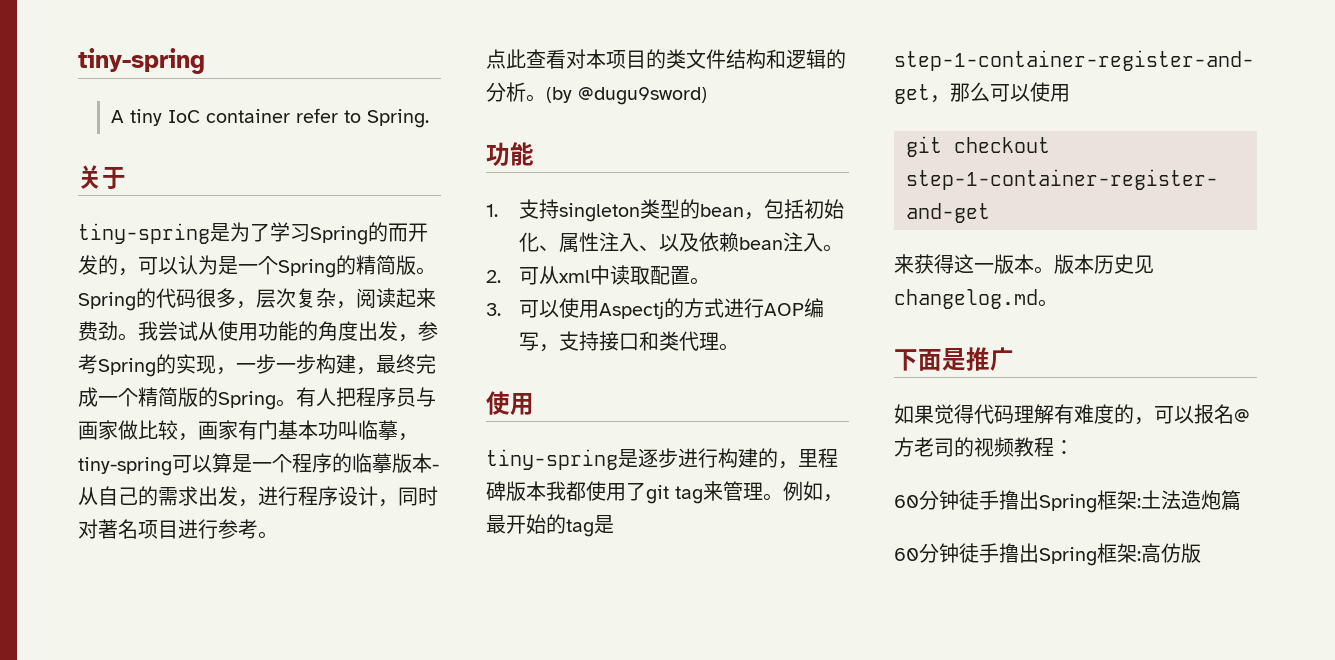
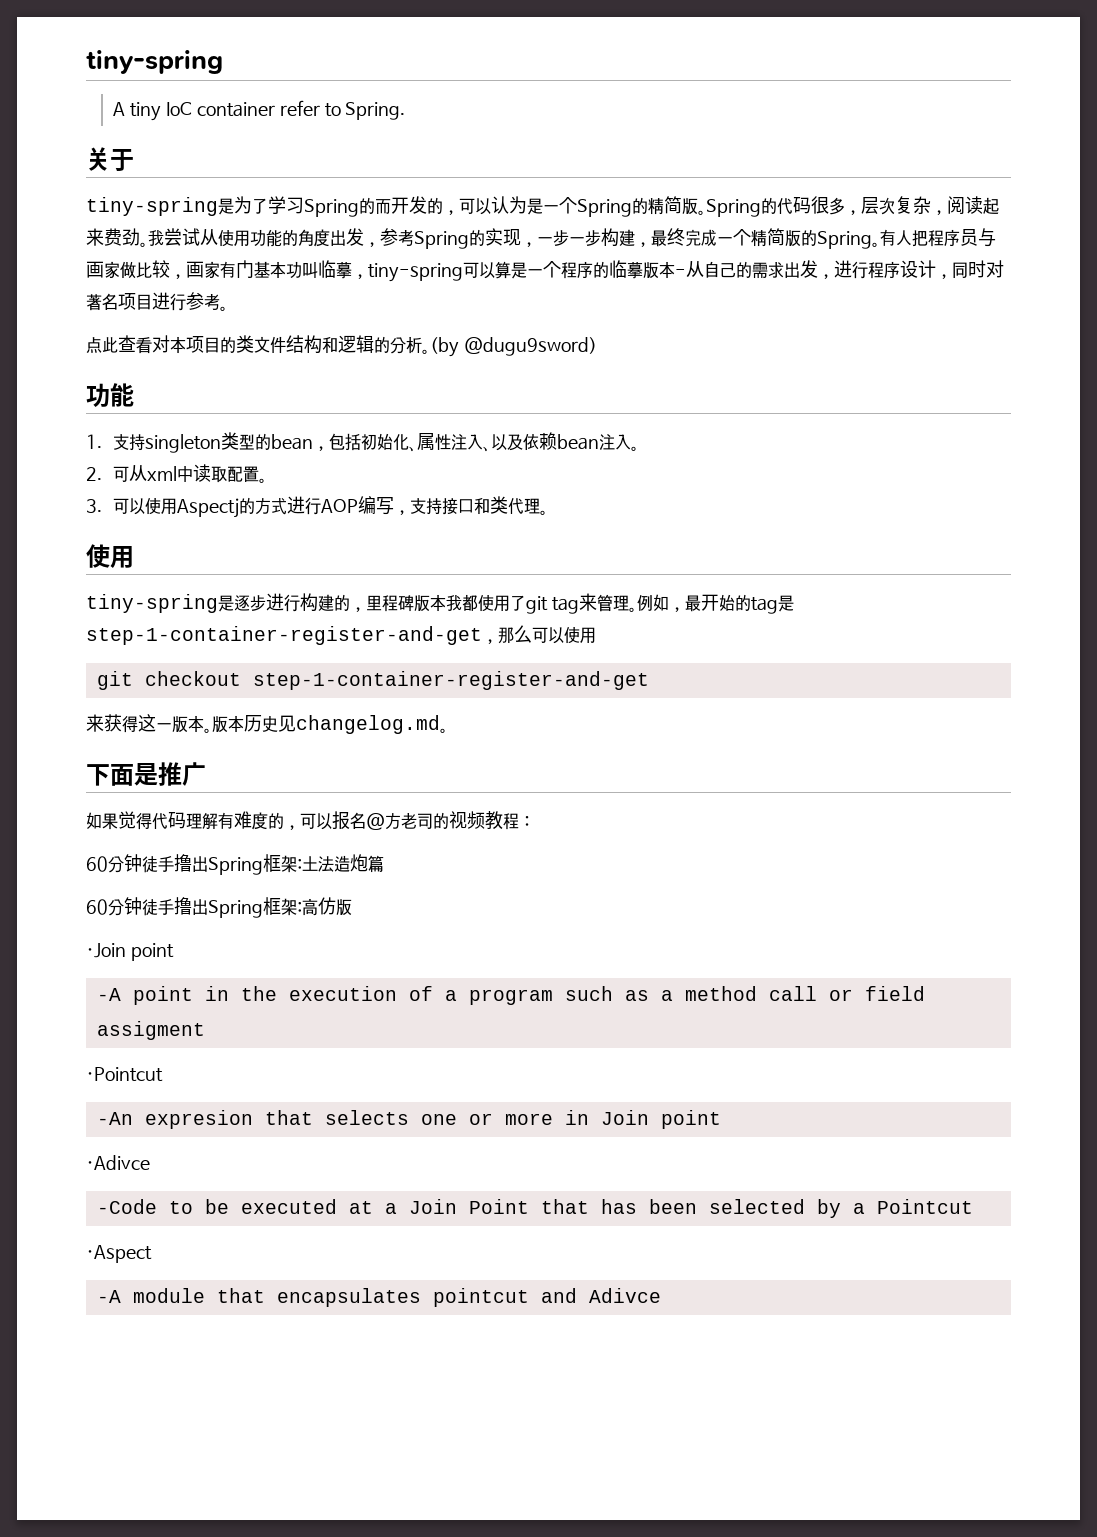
(1201, 553) none -> [86,943,174,961] [96,986,925,1005] [96,1021,205,1040] [86,1067,163,1082] [96,1110,721,1129] [86,1155,150,1170] [96,1199,973,1218] [86,1245,152,1263] [96,1288,661,1307] // ·Join point // -A point in the execution of a program such as a method call or field assigment // ·Pointcut // -An expresion that selects one or more in Join point // ·Adivce // -Code to be executed at a Join Point that has been selected by a Pointcut // ·Aspect // -A module that encapsulates pointcut and Adivce

